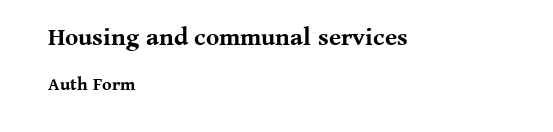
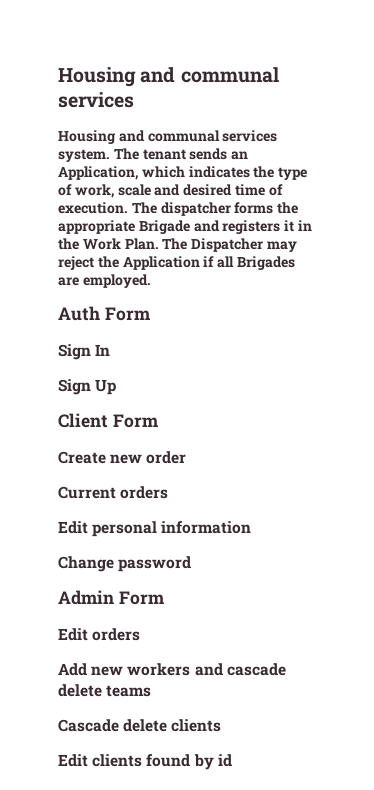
[48,76,136,90] Auth Form -> [58,130,278,144] [58,148,249,162] [58,166,308,180] [58,184,283,198] [58,202,299,216] [58,220,312,234] [58,238,297,252] [58,256,295,270] [58,274,151,288] [58,306,150,321] [58,344,111,360] [58,379,117,395] [58,413,158,428] [58,451,187,464] [58,486,169,499] [58,521,252,537] [58,556,192,572] [58,590,164,605] [58,628,141,641] [58,663,286,676] [58,684,152,697] [58,719,222,732] [58,754,232,770] Housing and communal services system. The tenant sends an Application, which indicates the type of work, scale and desired time of execution. The dispatcher forms the appropriate Brigade and registers it in the Work Plan. The Dispatcher may reject the Application if all Brigades are employed. // Auth Form // Sign In // Sign Up // Client Form // Create new order // Current orders // Edit personal information // Change password // Admin Form // Edit orders // Add new workers and cascade delete teams // Cascade delete clients // Edit clients found by id

